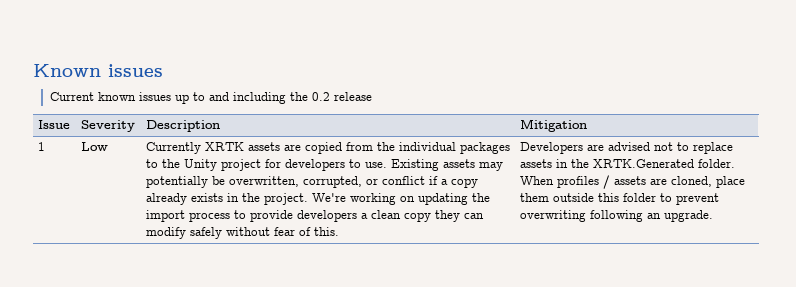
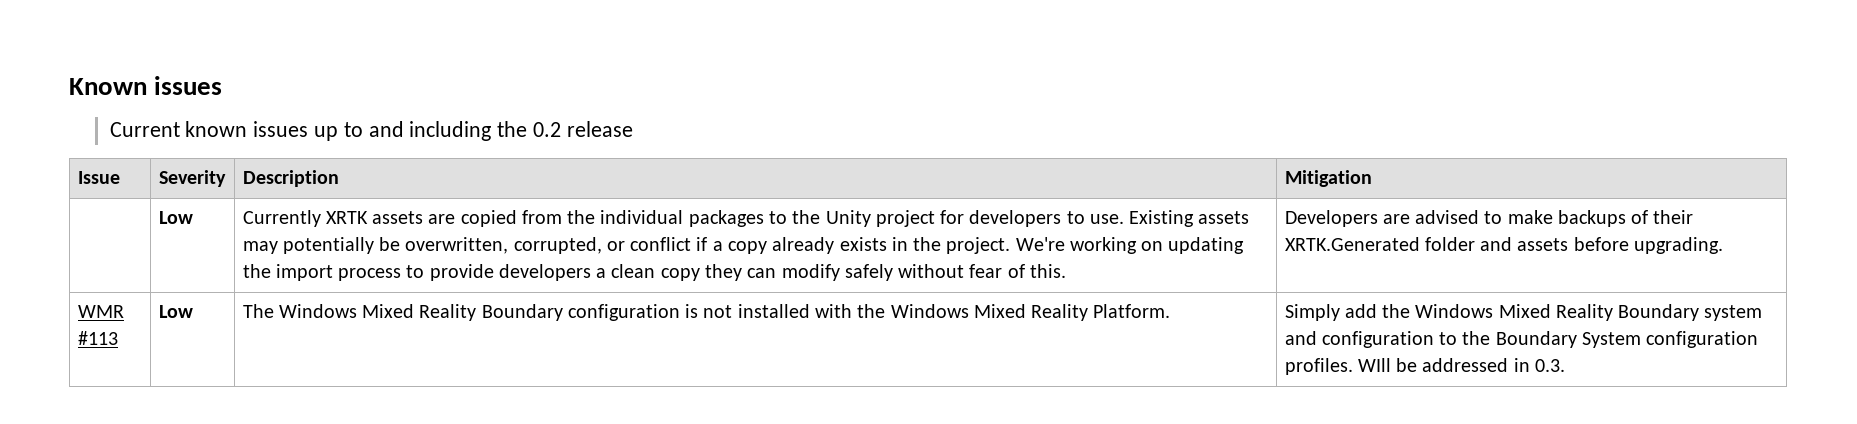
[38,142,46,151] 1 -> (1372, 178) none
[654,142,734,154] [520,159,736,168] [520,175,746,189] [520,193,720,205] [520,210,714,222] not to replace assets in the XRTK.Generated folder. When profiles / assets are cloned, place them outside this folder to prevent overwriting following an upgrade. -> [1484,210,1694,227] [1284,237,1723,254] [77,305,124,318] [77,331,118,345] [158,305,193,318] [242,304,1171,321] [1284,304,1763,321] [1284,331,1759,348] [1284,358,1565,375] to make backups of their XRTK.Generated folder and assets before upgrading. // WMR #113 | Low | The Windows Mixed Reality Boundary configuration is not installed with the Windows Mixed Reality Platform. | Simply add the Windows Mixed Reality Boundary system and configuration to the Boundary System configuration profiles. WIll be addressed in 0.3.

